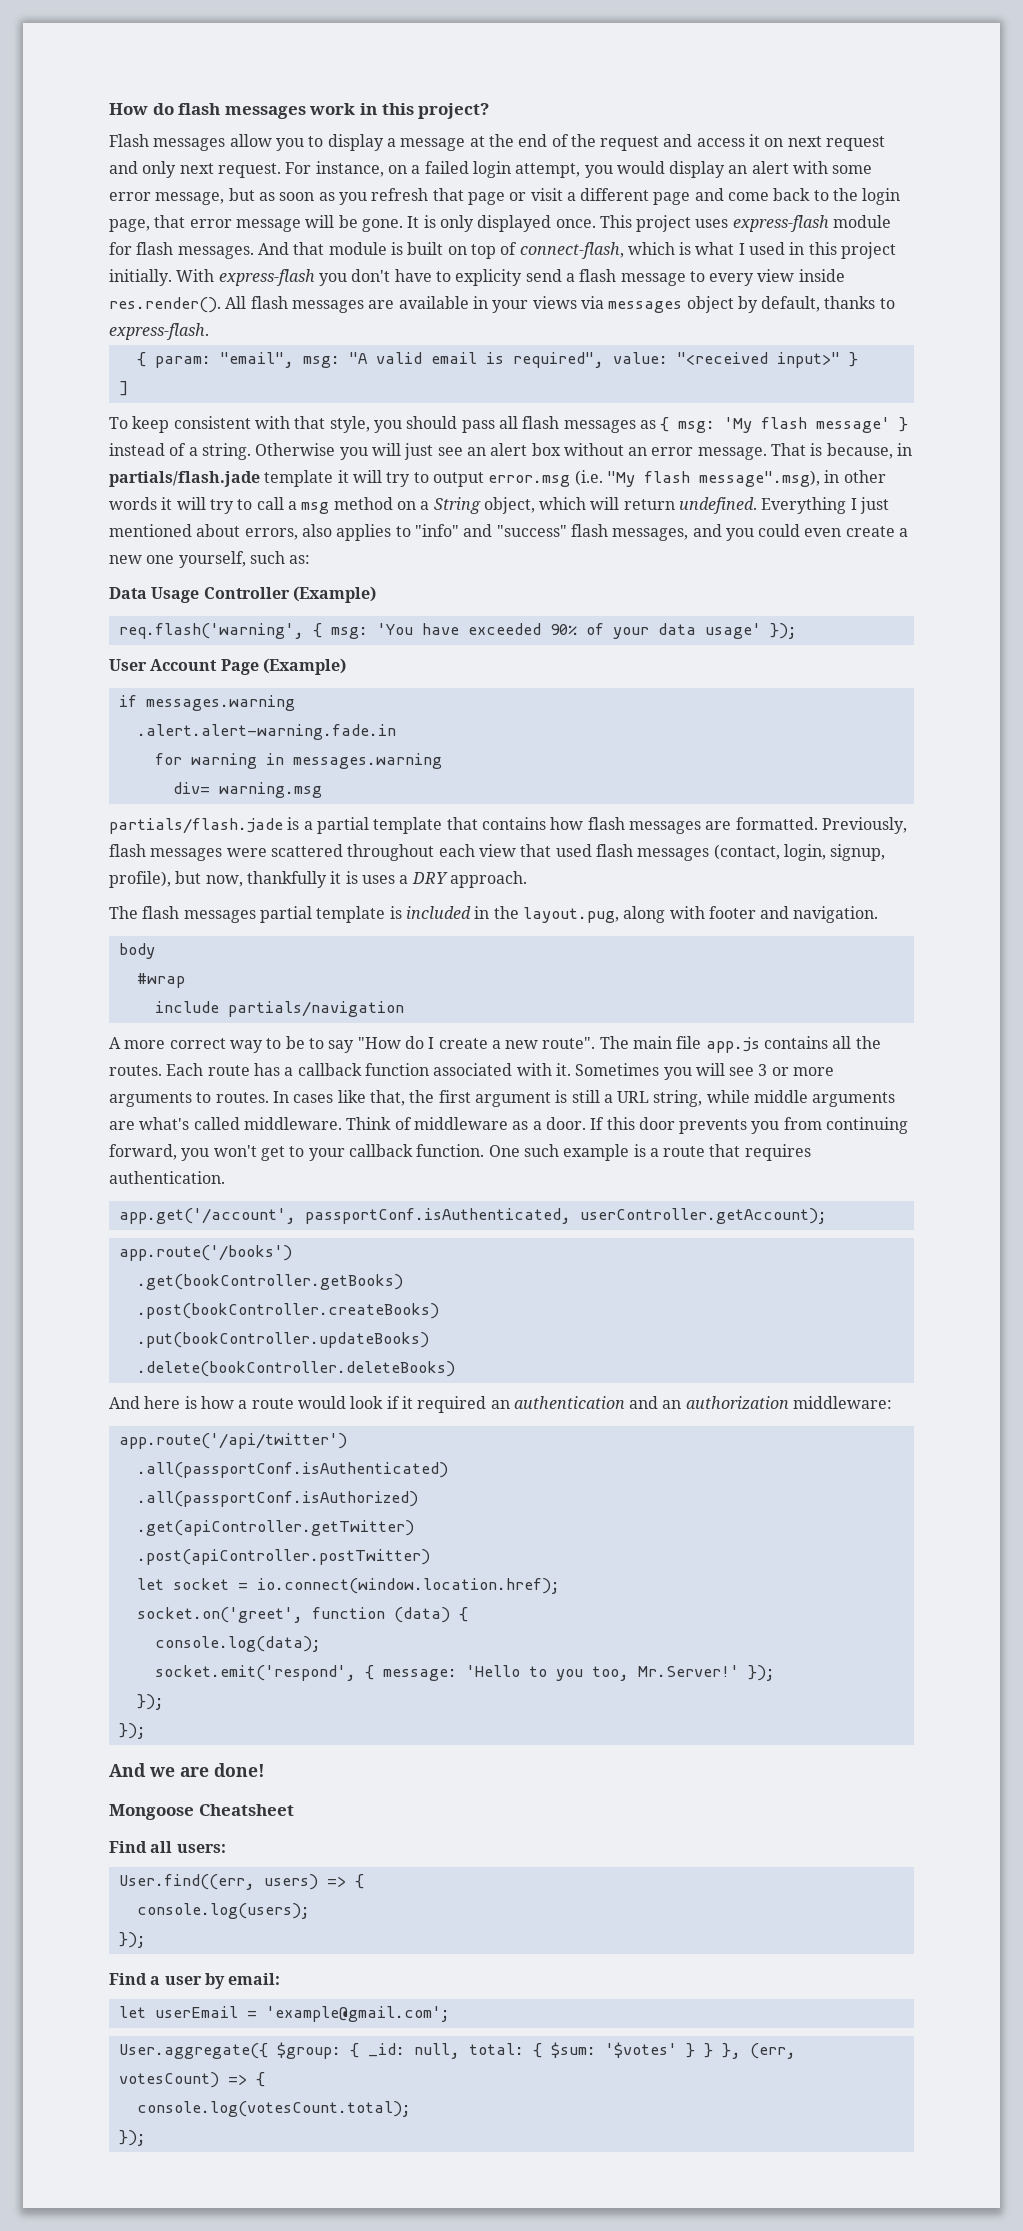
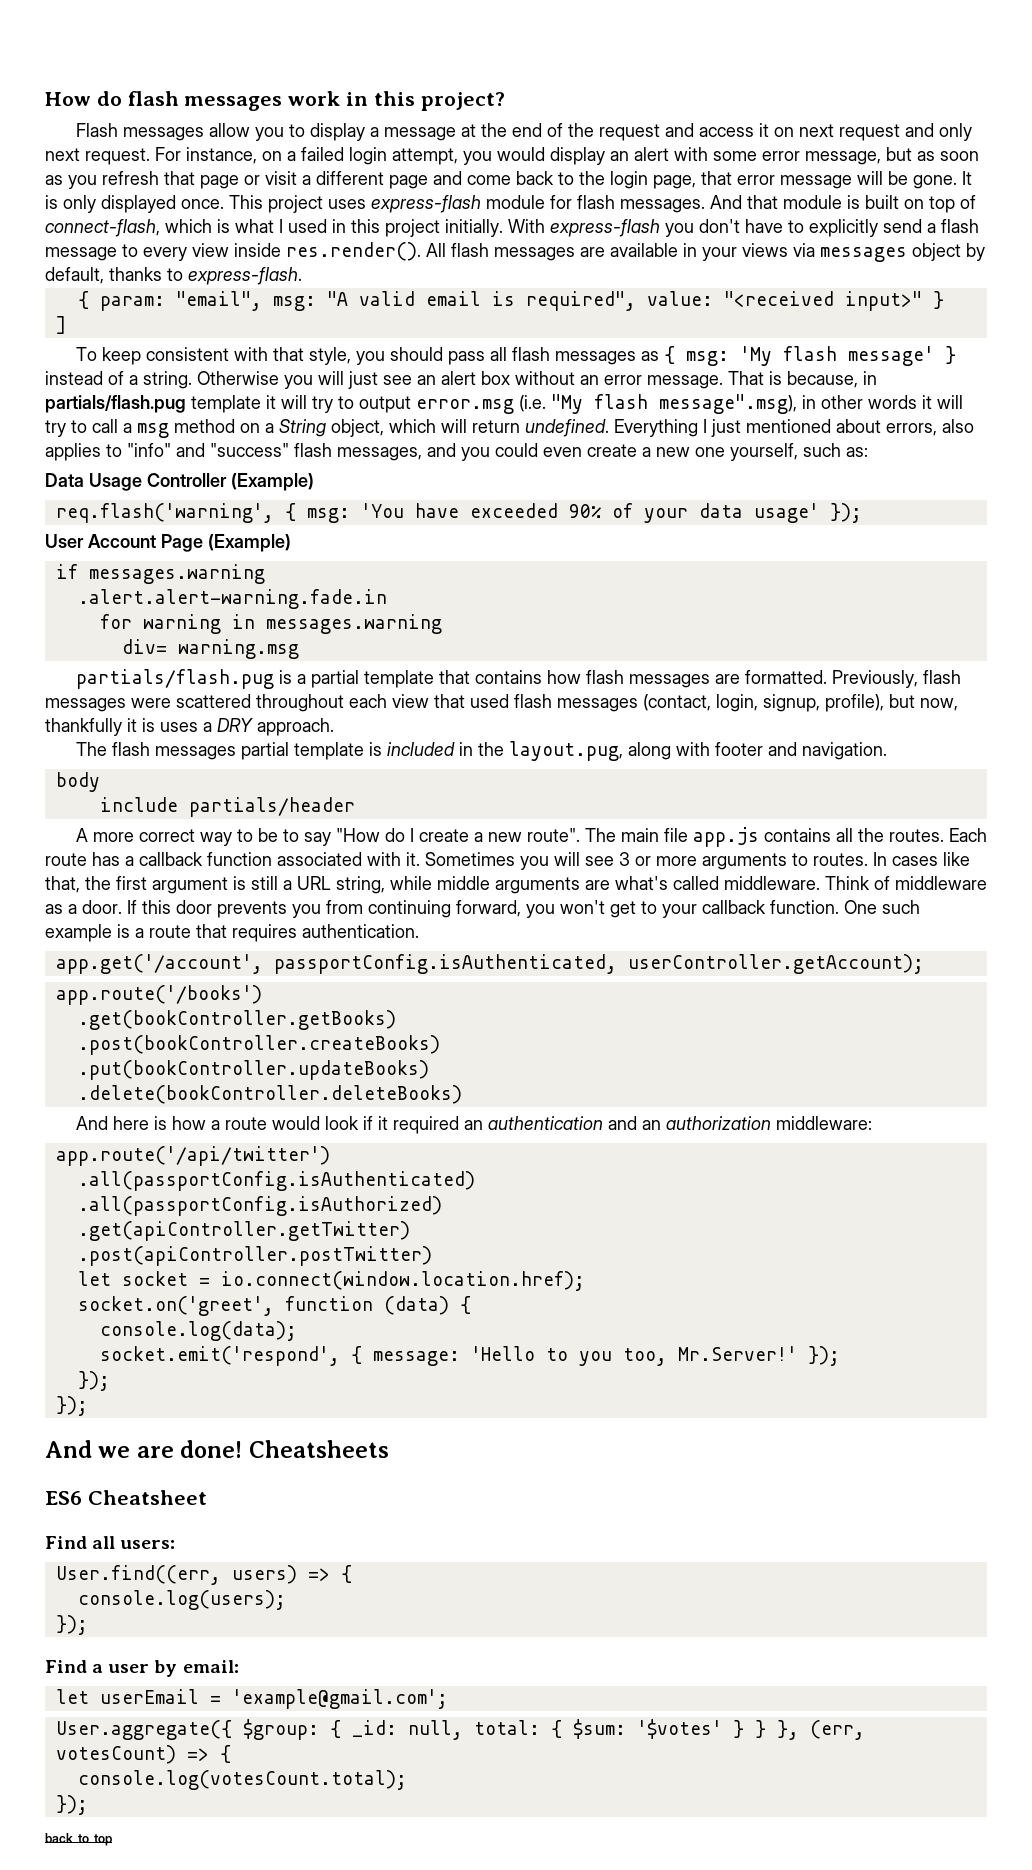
[455,269,523,286] explicity -> [809,219,878,237] explicitly
[109,471,260,487] partials/flash.jade -> [45,395,186,413] partials/flash.pug
[109,818,283,834] partials/flash.jade -> [75,669,274,689] partials/flash.pug
[136,973,185,988] // #wrap -> (100, 782) none
[227,1001,404,1017] partials/navigation -> [188,797,355,817] partials/header
[304,1208,571,1224] passportConf.isAuthenticated, -> [273,954,617,974] passportConfig.isAuthenticated,
[136,1462,448,1478] [136,1491,418,1507] .all(passportConf.isAuthenticated) // .all(passportConf.isAuthorized) -> [77,1171,475,1191] [77,1196,442,1216] .all(passportConfig.isAuthenticated) // .all(passportConfig.isAuthorized)
[109,1804,194,1820] // Mongoose -> [248,1440,389,1458] [45,1491,82,1505] Cheatsheets // ES6
(146, 2138) none -> [45,1833,112,1846] // back to top

